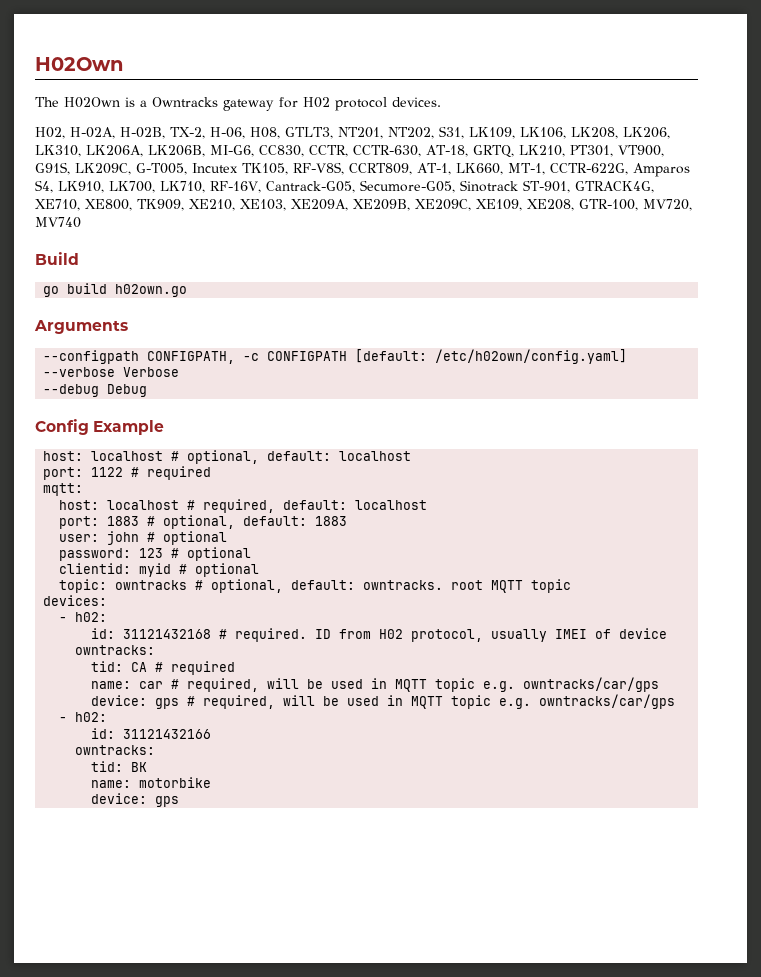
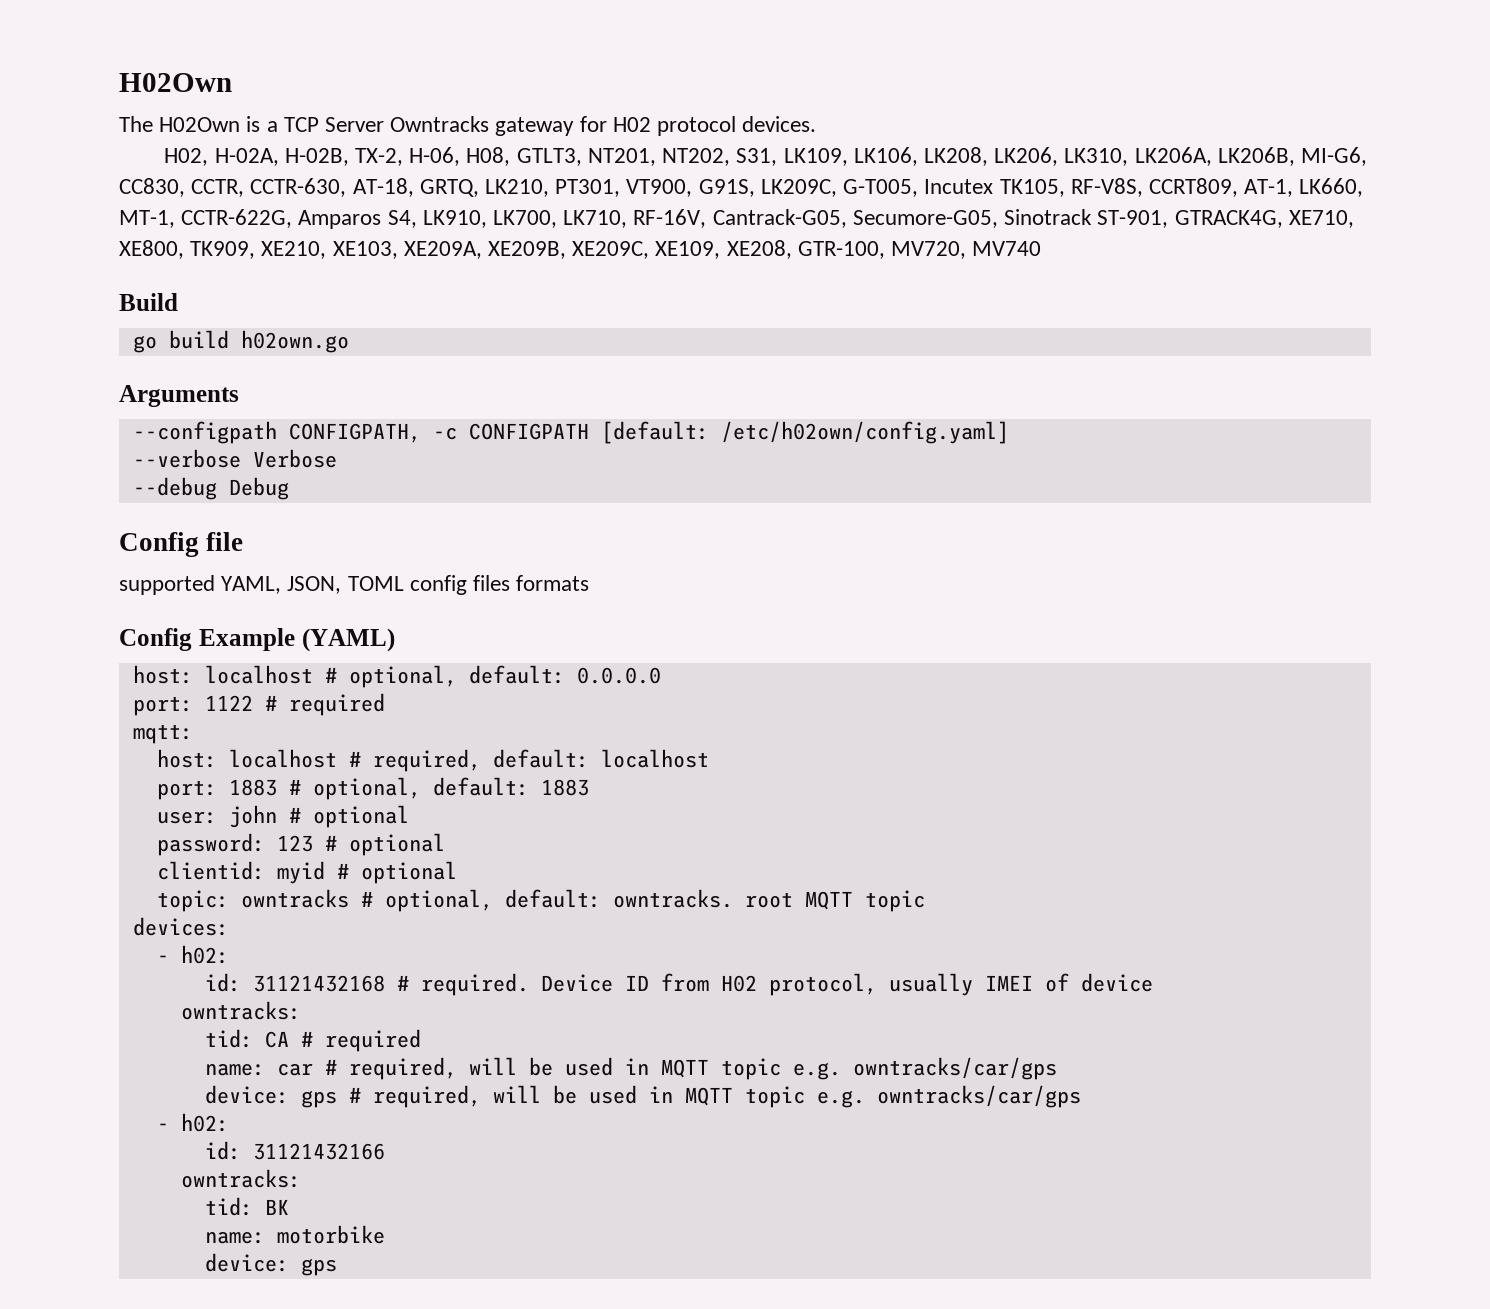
(147, 103) none -> [283,117,385,132] TCP Server
(148, 390) none -> [119,532,244,557] [119,575,590,595] // Config file // supported YAML, JSON, TOML config files formats
(165, 427) none -> [301,628,395,652] (YAML)
[339,451,412,461] localhost -> [576,667,661,684] 0.0.0.0
(308, 635) none -> [540,974,613,992] Device

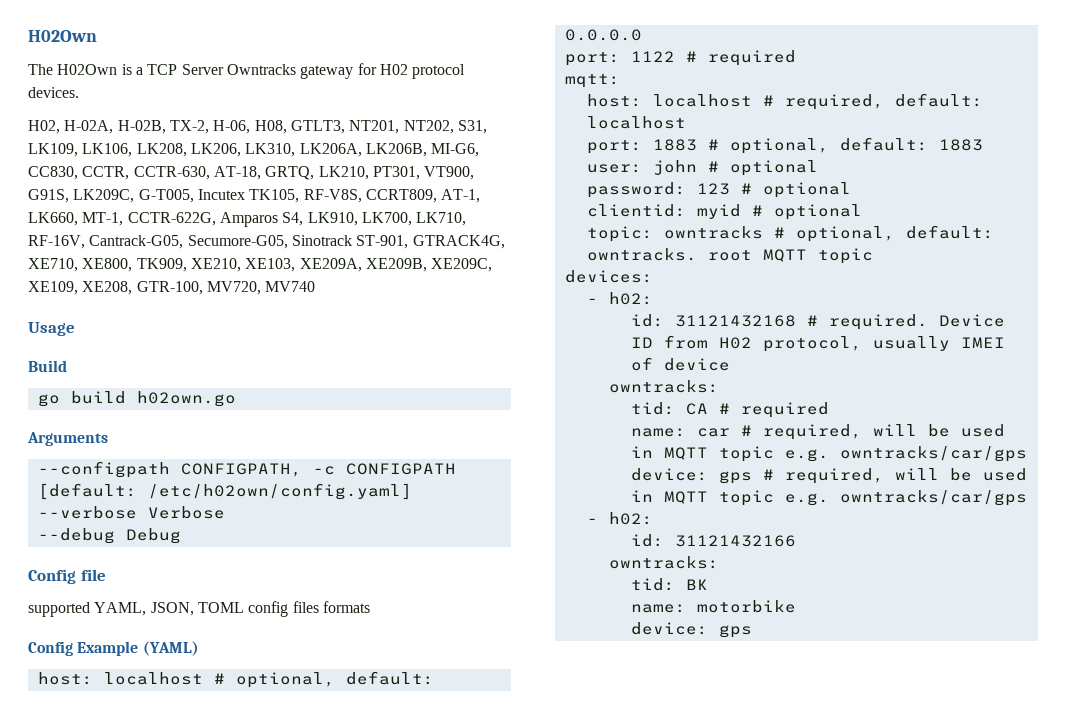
(1042, 248) none -> [28,322,75,336] // Usage

